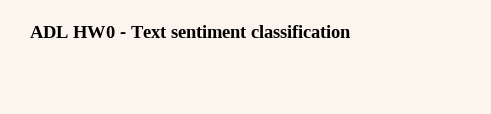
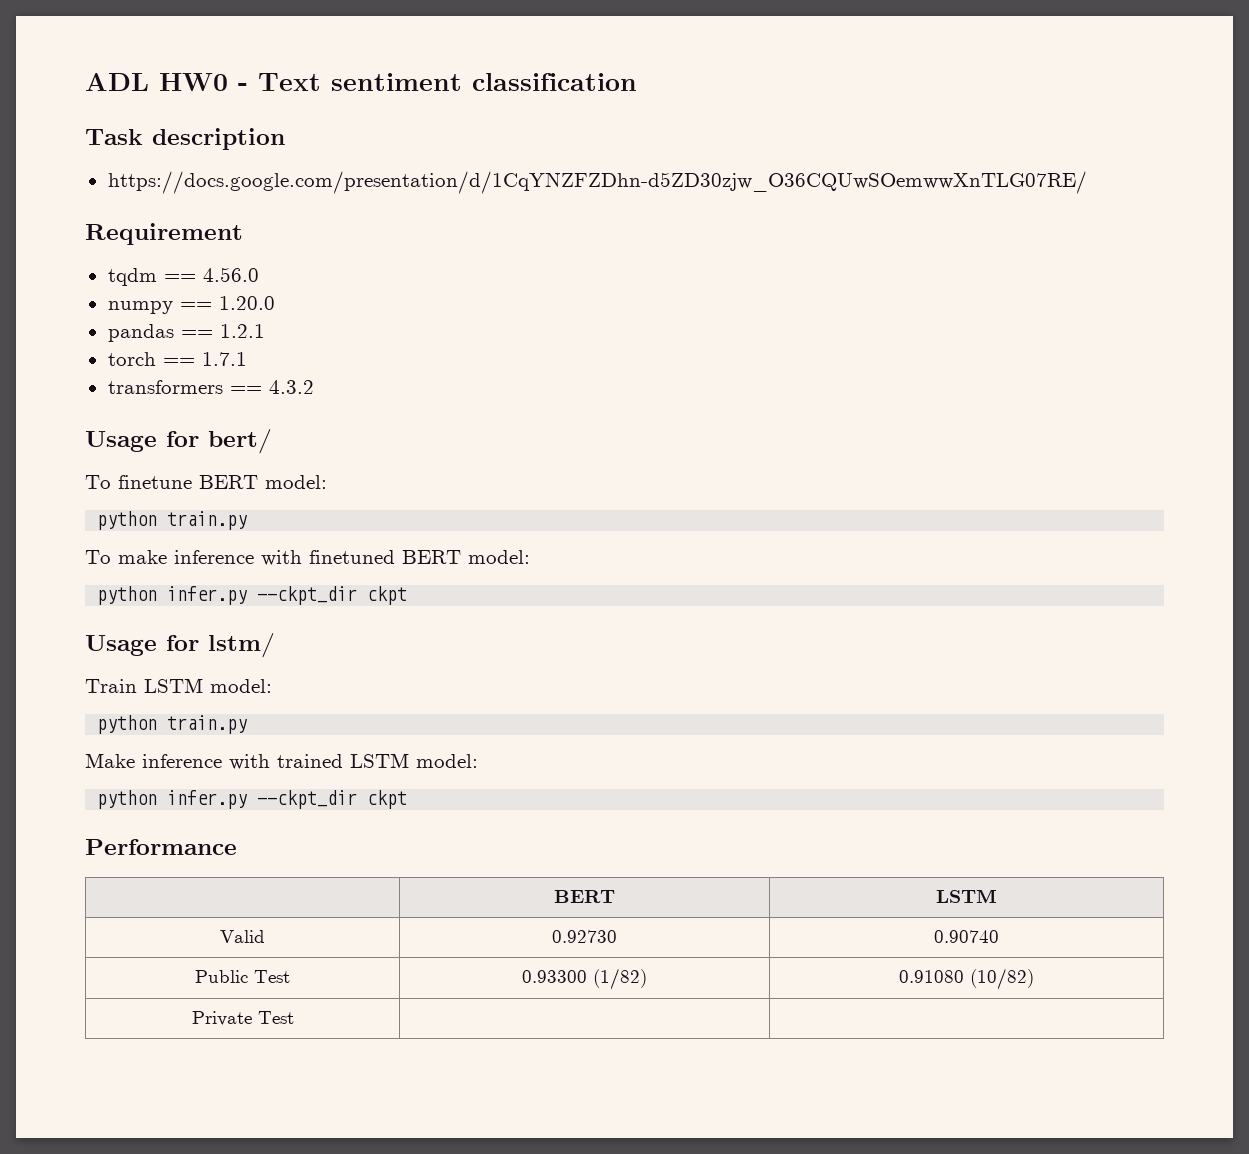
(351, 31) none -> [85,128,285,150] [107,171,1087,194] [85,223,243,245] [107,267,259,286] [107,296,275,314] [107,324,265,342] [107,352,247,366] [107,380,314,394] [85,429,272,454] [85,475,327,489] [97,511,248,530] [85,550,530,566] [97,586,408,605] [85,633,275,658] [85,678,272,693] [97,715,248,734] [85,753,478,770] [97,790,408,809] [85,839,237,855] [554,890,615,903] [936,889,998,903] [220,930,265,943] [552,930,617,943] [934,930,1000,943] [195,970,290,983] [522,968,647,990] [899,968,1034,990] [191,1011,294,1026] // Task description // https://docs.google.com/presentation/d/1CqYNZFZDhn-d5ZD30zjw_O36CQUwSOemwwXnTLG07RE/ // Requirement // tqdm == 4.56.0 // numpy == 1.20.0 // pandas == 1.2.1 // torch == 1.7.1 // transformers == 4.3.2 // Usage for bert/ // To finetune BERT model: // python train.py // To make inference with finetuned BERT model: // python infer.py --ckpt_dir ckpt // Usage for lstm/ // Train LSTM model: // python train.py // Make inference with trained LSTM model: // python infer.py --ckpt_dir ckpt // Performance // | BERT | LSTM // Valid | 0.92730 | 0.90740 // Public Test | 0.93300 (1/82) | 0.91080 (10/82) // Private Test | |

